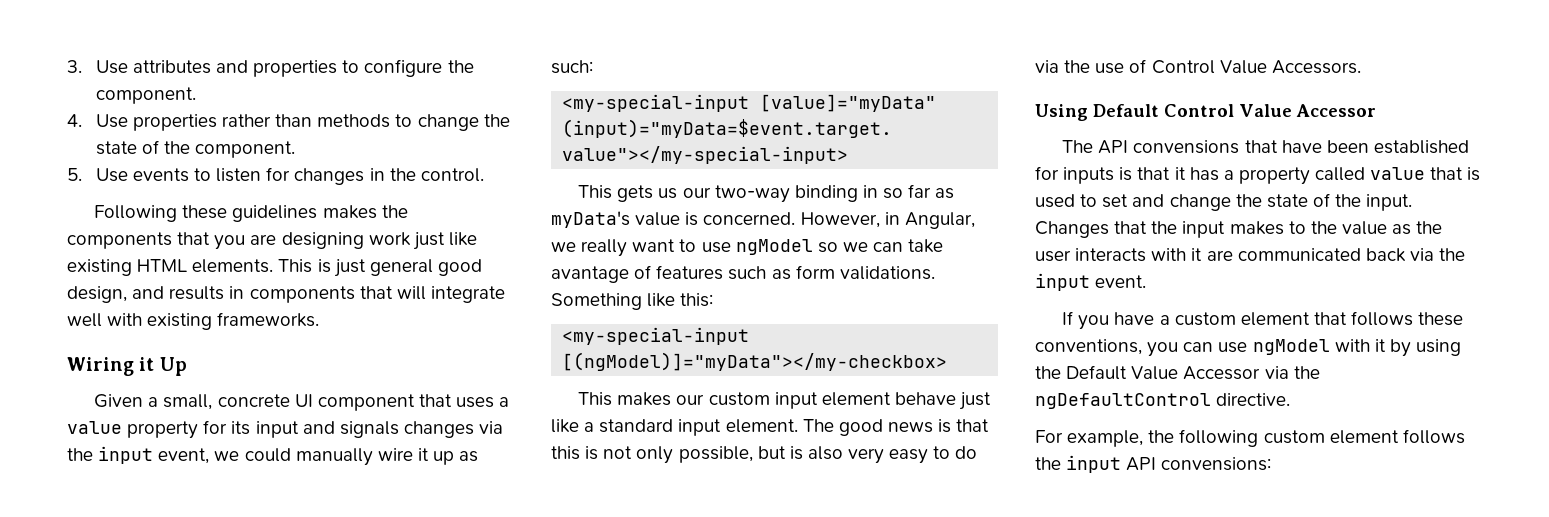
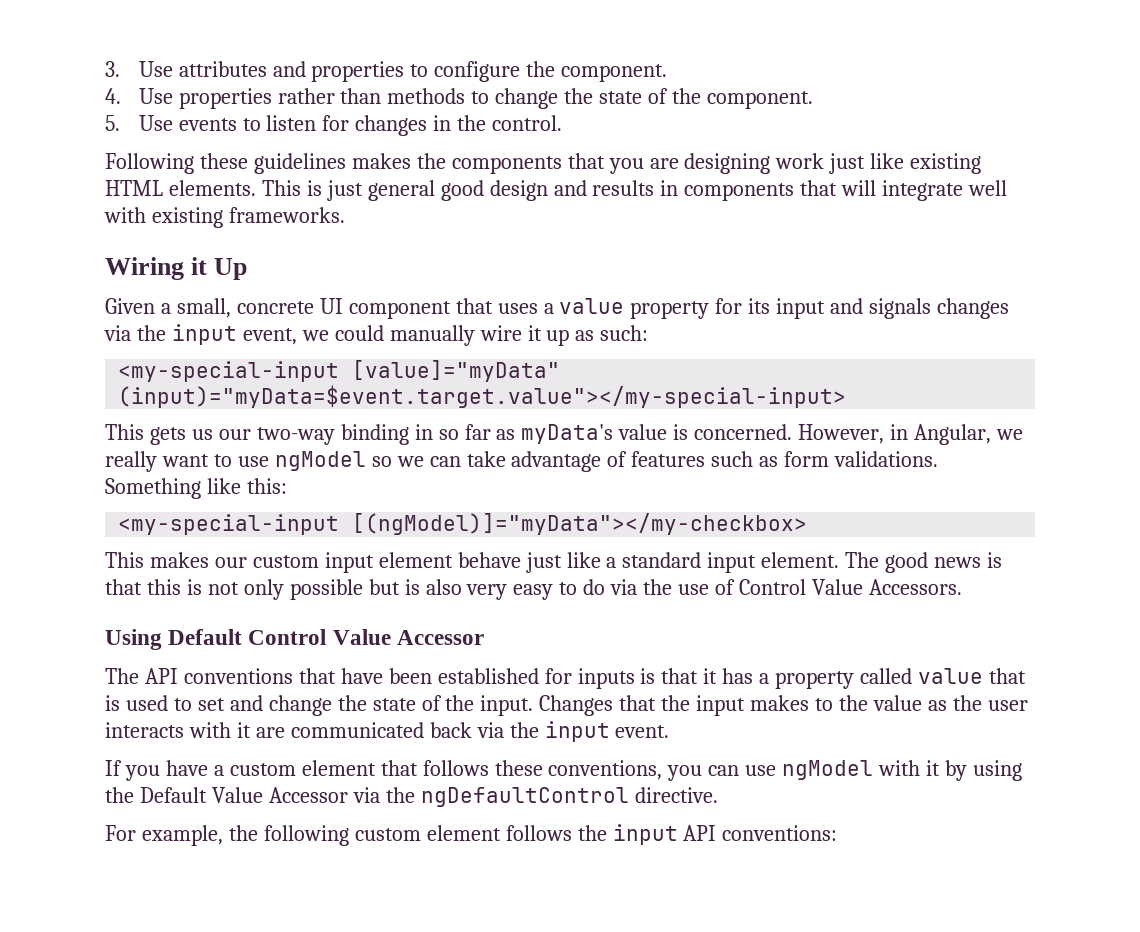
[67,286,127,303] design, -> [489,180,548,201] design
[551,266,629,283] avantage -> [511,451,602,472] advantage
[678,446,753,463] possible, -> [289,579,363,600] possible
[1133,140,1240,154] convensions -> [183,668,293,684] conventions
[1161,457,1272,471] convensions: -> [722,825,838,841] conventions:

